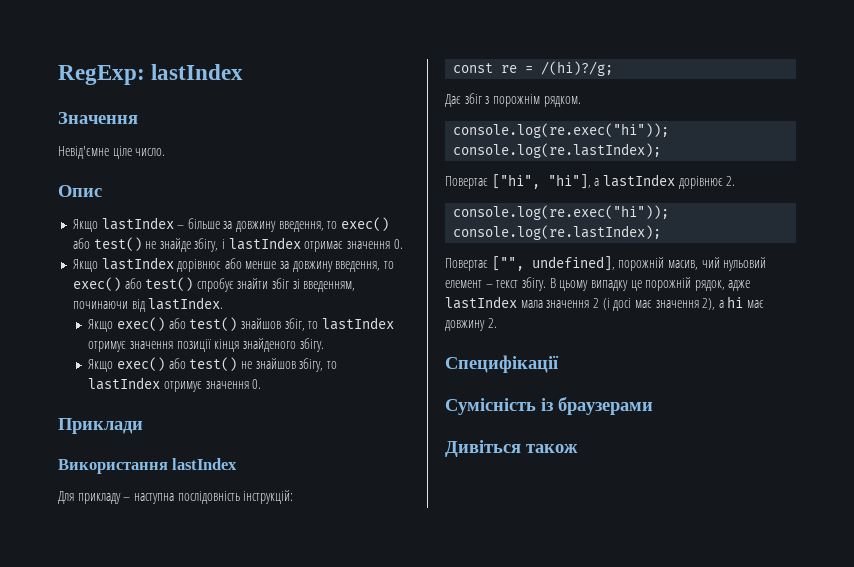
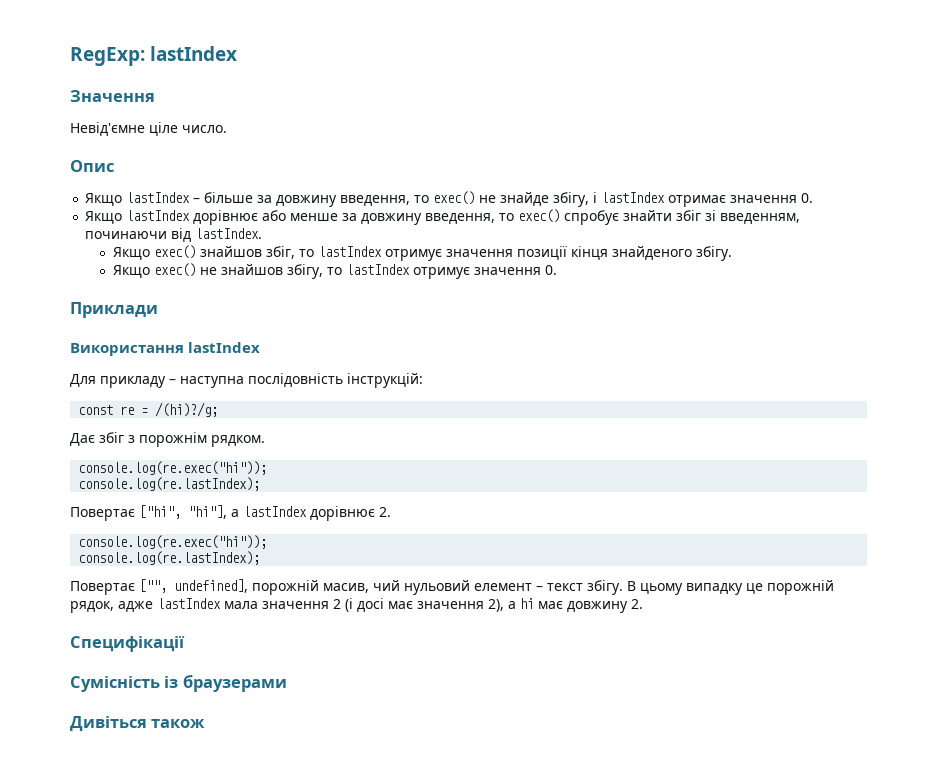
[72,237,142,251] або test() -> (476, 198) none
[124,277,194,291] або test() -> (561, 216) none
[168,317,238,331] або test() -> (196, 252) none
[168,357,238,371] або test() -> (196, 270) none

